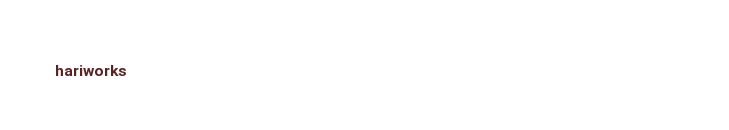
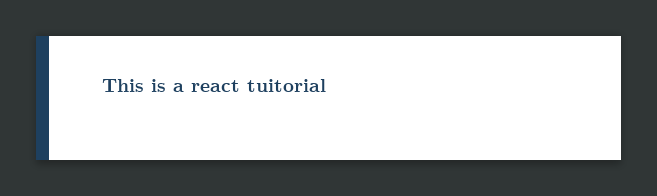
[55,65,127,76] hariworks -> [102,79,326,92] This is a react tuitorial

